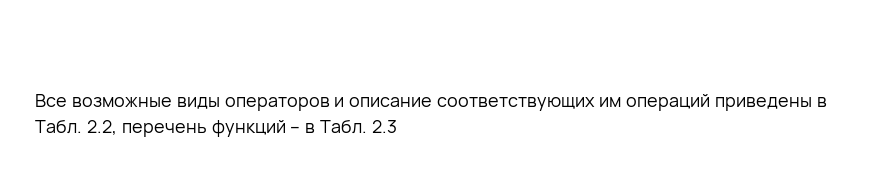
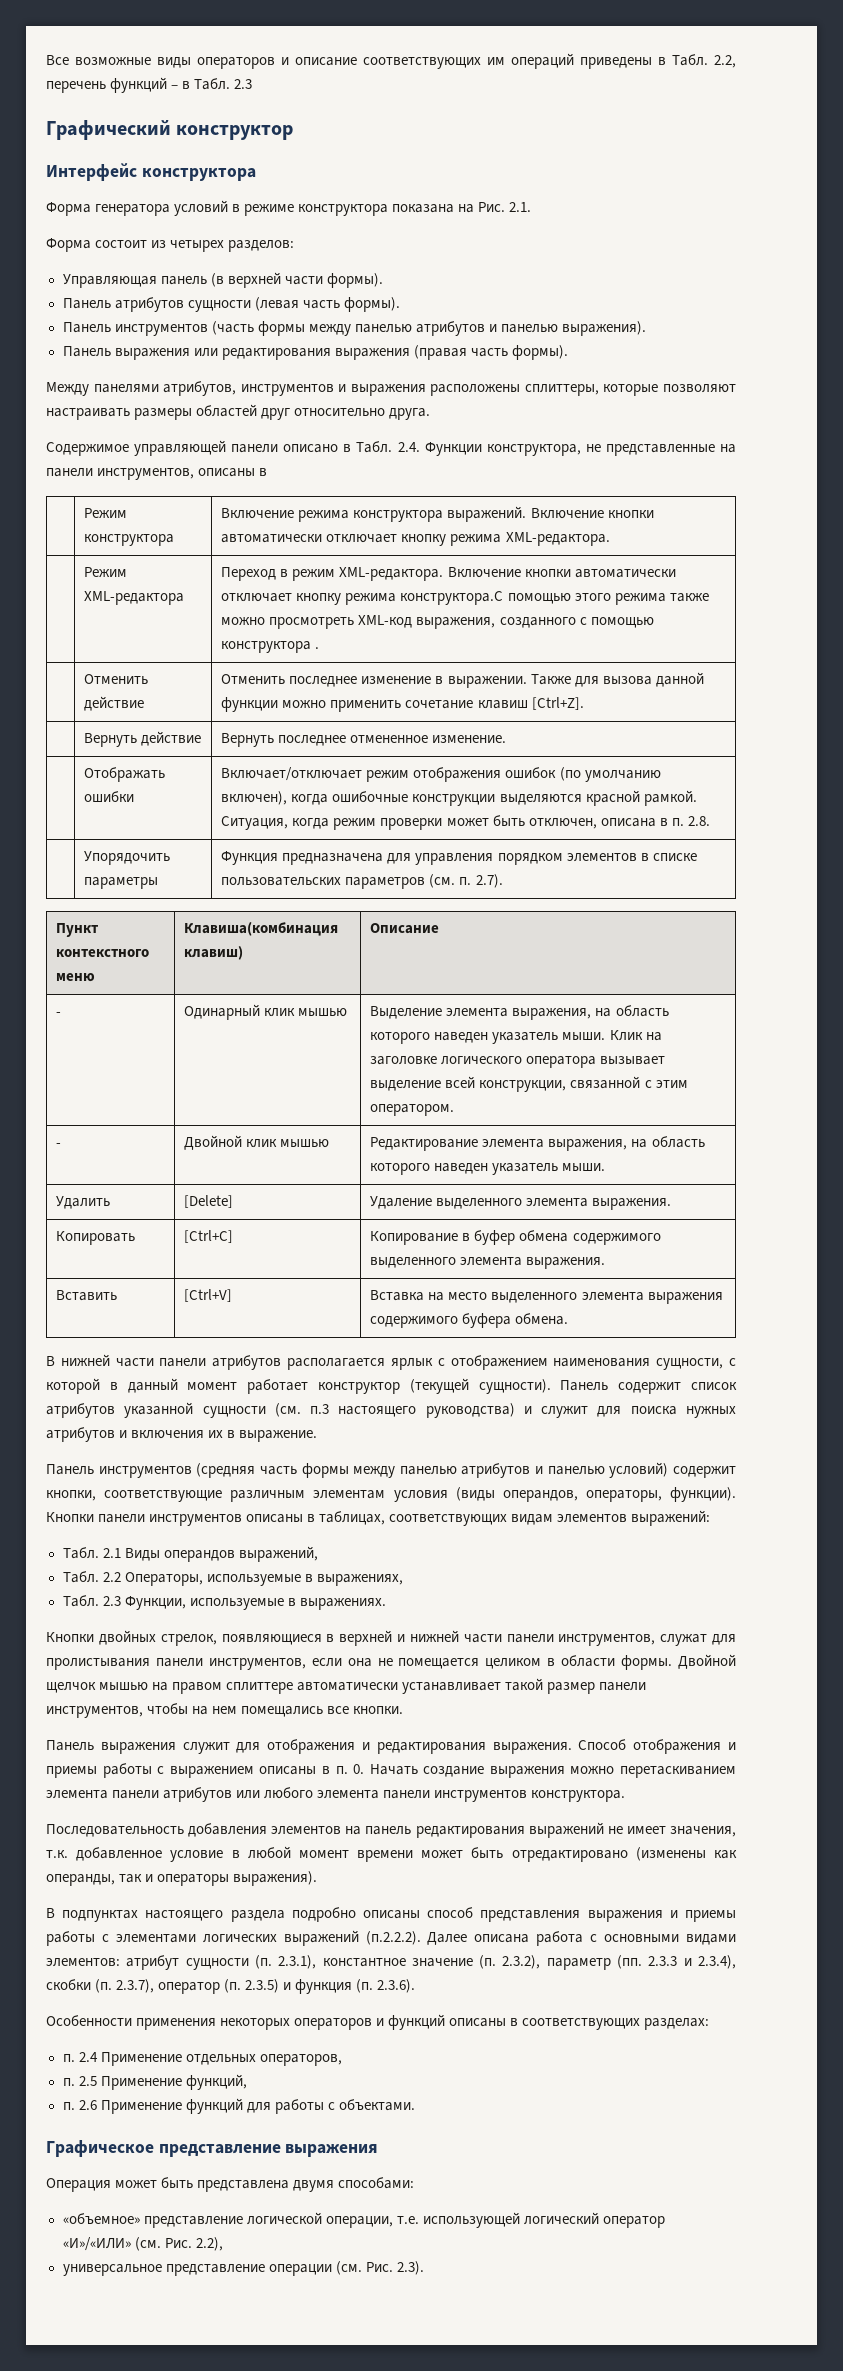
(398, 126) none -> [46,120,294,140] [46,163,256,181] [46,200,532,216] [46,238,295,252] [62,272,383,288] [62,297,400,312] [62,321,646,336] [62,345,568,360] [46,381,736,396] [46,404,431,420] [46,440,737,456] [46,468,268,480] [84,508,128,518] [84,534,175,546] [221,506,654,522] [221,532,610,546] [84,567,128,577] [84,591,185,605] [221,567,676,581] [221,591,709,605] [221,615,654,629] [221,641,320,653] [84,674,149,684] [84,696,145,711] [221,672,704,688] [221,697,584,712] [84,731,202,747] [221,733,507,747] [84,767,166,782] [84,791,135,802] [221,767,661,782] [221,790,697,806] [221,815,710,830] [84,851,171,865] [84,877,159,889] [221,851,697,865] [221,874,503,889] [56,923,99,937] [56,949,150,957] [56,973,96,982] [184,922,339,936] [184,946,244,960] [370,923,440,934] [56,1012,62,1016] [184,1004,348,1020] [370,1005,669,1020] [370,1030,662,1044] [370,1056,666,1068] [370,1076,688,1092] [370,1104,455,1116] [56,1143,62,1147] [184,1135,330,1150] [370,1136,705,1151] [370,1163,606,1175] [56,1196,111,1209] [184,1195,234,1208] [370,1196,672,1210] [56,1231,136,1245] [184,1230,234,1243] [370,1230,661,1245] [370,1257,606,1269] [56,1290,118,1301] [184,1289,233,1302] [370,1290,723,1304] [370,1313,569,1328] [46,1354,737,1370] [46,1378,737,1394] [46,1402,736,1418] [46,1427,318,1442] [46,1462,736,1478] [46,1487,736,1502] [46,1510,711,1526] [62,1546,318,1562] [62,1571,403,1586] [62,1595,386,1610] [46,1630,736,1646] [46,1654,737,1670] [46,1678,647,1694] [46,1703,404,1718] [46,1739,736,1754] [46,1763,736,1778] [46,1787,626,1802] [46,1822,736,1838] [46,1846,738,1862] [46,1871,318,1886] [46,1907,736,1922] [46,1930,736,1946] [46,1955,736,1970] [46,1979,416,1994] [46,2014,710,2030] [62,2052,342,2066] [62,2074,247,2090] [62,2098,415,2114] [46,2140,379,2157] [46,2177,415,2192] [62,2212,665,2228] [62,2237,223,2251] [62,2261,424,2276] // Графический конструктор // Интерфейс конструктора // Форма генератора условий в режиме конструктора показана на Рис. 2.1. // Форма состоит из четырех разделов: // Управляющая панель (в верхней части формы). // Панель атрибутов сущности (левая часть формы). // Панель инструментов (часть формы между панелью атрибутов и панелью выражения). // Панель выражения или редактирования выражения (правая часть формы). // Между панелями атрибутов, инструментов и выражения расположены сплиттеры, которые позволяют настраивать размеры областей друг относительно друга. // Содержимое управляющей панели описано в Табл. 2.4. Функции конструктора, не представленные на панели инструментов, описаны в // | Режим конструктора | Включение режима конструктора выражений. Включение кнопки автоматически отключает кнопку режима XML-редактора. // | Режим XML-редактора | Переход в режим XML-редактора. Включение кнопки автоматически отключает кнопку режима конструктора.С помощью этого режима также можно просмотреть XML-код выражения, созданного с помощью конструктора . // | Отменить действие | Отменить последнее изменение в выражении. Также для вызова данной функции можно применить сочетание клавиш [Ctrl+Z]. // | Вернуть действие | Вернуть последнее отмененное изменение. // | Отображать ошибки | Включает/отключает режим отображения ошибок (по умолчанию включен), когда ошибочные конструкции выделяются красной рамкой. Ситуация, когда режим проверки может быть отключен, описана в п. 2.8. // | Упорядочить параметры | Функция предназначена для управления порядком элементов в списке пользовательских параметров (см. п. 2.7). // Пункт контекстного меню | Клавиша(комбинация клавиш) | Описание // - | Одинарный клик мышью | Выделение элемента выражения, на область которого наведен указатель мыши. Клик на заголовке логического оператора вызывает выделение всей конструкции, связанной с этим оператором. // - | Двойной клик мышью | Редактирование элемента выражения, на область которого наведен указатель мыши. // Удалить | [Delete] | Удаление выделенного элемента выражения. // Копировать | [Ctrl+C] | Копирование в буфер обмена содержимого выделенного элемента выражения. // Вставить | [Ctrl+V] | Вставка на место выделенного элемента выражения содержимого буфера обмена. // В нижней части панели атрибутов располагается ярлык с отображением наименования сущности, с которой в данный момент работает конструктор (текущей сущности). Панель содержит список атрибутов указанной сущности (см. п.3 настоящего руководства) и служит для поиска нужных атрибутов и включения их в выражение. // Панель инструментов (средняя часть формы между панелью атрибутов и панелью условий) содержит кнопки, соответствующие различным элементам условия (виды операндов, операторы, функции). Кнопки панели инструментов описаны в таблицах, соответствующих видам элементов выражений: // Табл. 2.1 Виды операндов выражений, // Табл. 2.2 Операторы, используемые в выражениях, // Табл. 2.3 Функции, используемые в выражениях. // Кнопки двойных стрелок, появляющиеся в верхней и нижней части панели инструментов, служат для пролистывания панели инструментов, если она не помещается целиком в области формы. Двойной щелчок мышью на правом сплиттере автоматически устанавливает такой размер панели инструментов, чтобы на нем помещались все кнопки. // Панель выражения служит для отображения и редактирования выражения. Способ отображения и приемы работы с выражением описаны в п. 0. Начать создание выражения можно перетаскиванием элемента панели атрибутов или любого элемента панели инструментов конструктора. // Последовательность добавления элементов на панель редактирования выражений не имеет значения, т.к. добавленное условие в любой момент времени может быть отредактировано (изменены как операнды, так и операторы выражения). // В подпунктах настоящего раздела подробно описаны способ представления выражения и приемы работы с элементами логических выражений (п.2.2.2). Далее описана работа с основными видами элементов: атрибут сущности (п. 2.3.1), константное значение (п. 2.3.2), параметр (пп. 2.3.3 и 2.3.4), скобки (п. 2.3.7), оператор (п. 2.3.5) и функция (п. 2.3.6). // Особенности применения некоторых операторов и функций описаны в соответствующих разделах: // п. 2.4 Применение отдельных операторов, // п. 2.5 Применение функций, // п. 2.6 Применение функций для работы с объектами. // Графическое представление выражения // Операция может быть представлена двумя способами: // «объемное» представление логической операции, т.е. использующей логический оператор «И»/«ИЛИ» (см. Рис. 2.2), // универсальное представление операции (см. Рис. 2.3).

